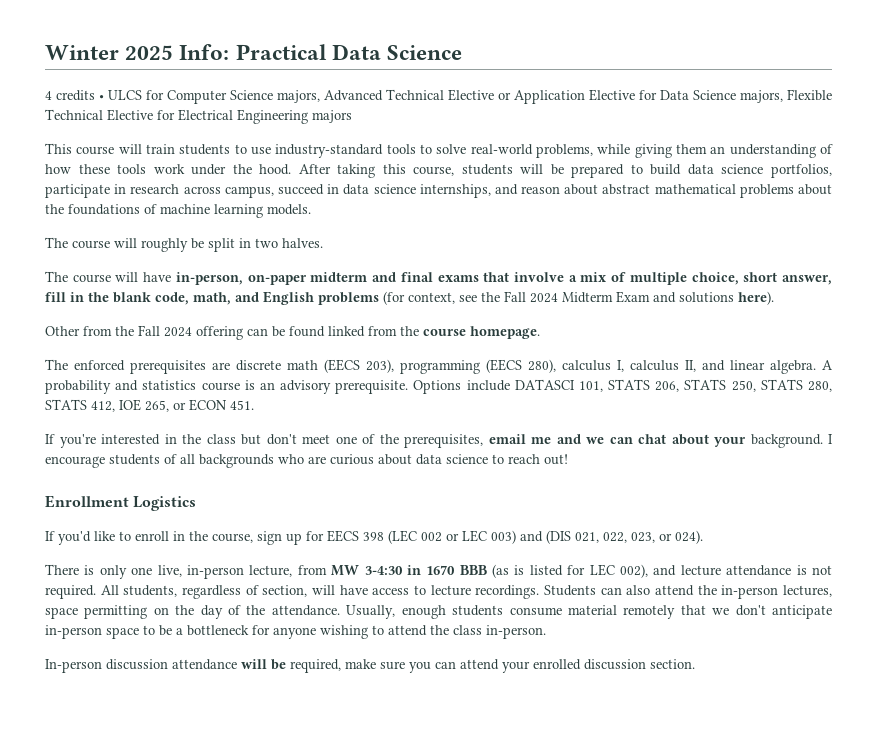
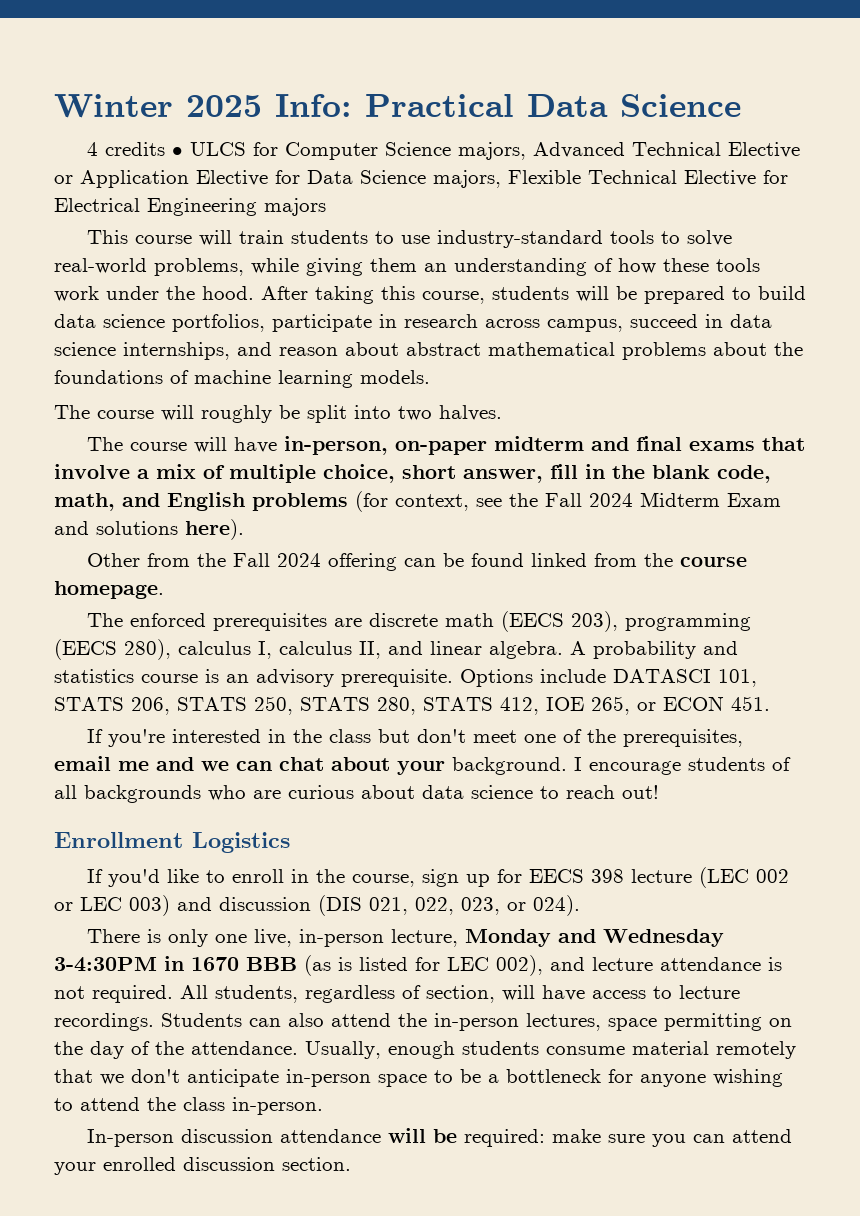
[239,238,251,248] in -> [354,405,391,419] into
(384, 536) none -> [631,869,693,883] lecture
(543, 536) none -> [219,897,311,911] discussion
[297,565,403,576] from MW 3-4:30 -> [465,929,725,947] [54,957,157,972] Monday and Wednesday 3-4:30PM
[290,659,341,673] required, -> [464,1129,546,1147] required:

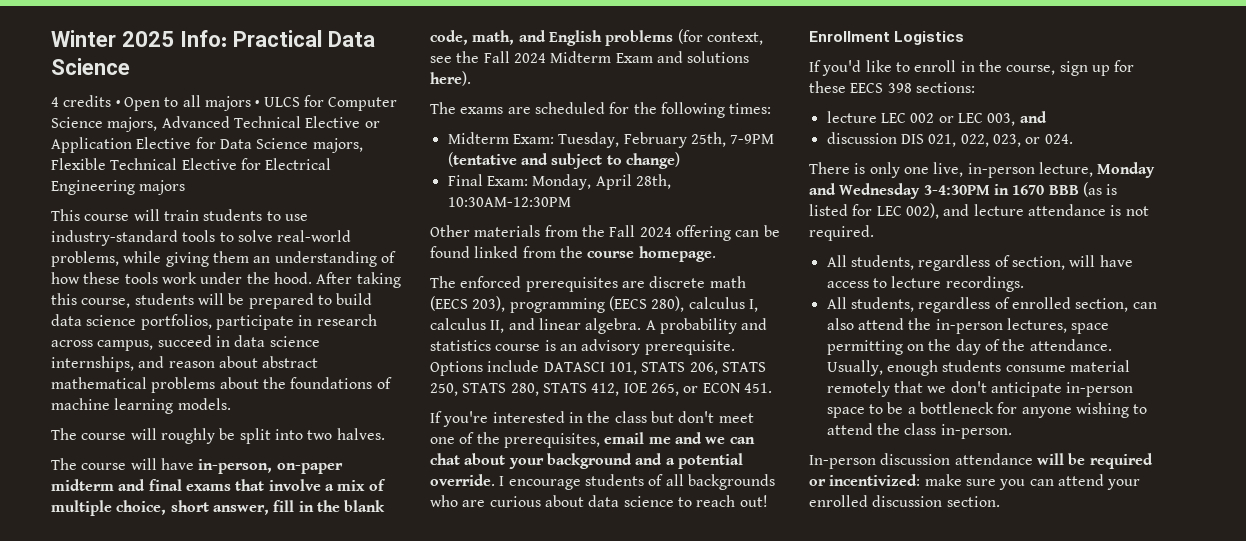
(184, 151) none -> [123,95,260,111] Open to all majors •
(244, 529) none -> [430,102,772,118] [447,132,775,148] [447,152,680,169] [447,174,671,190] [447,197,571,207] // The exams are scheduled for the following times: // Midterm Exam: Tuesday, February 25th, 7-9PM (tentative and subject to change) // Final Exam: Monday, April 28th, 10:30AM-12:30PM
(141, 560) none -> [474,225,541,237] materials
[452,757,567,775] background. -> [546,453,743,469] [430,474,495,486] background and a potential override.
(523, 876) none -> [809,81,846,93] these
[631,867,750,888] lecture (LEC -> [915,82,975,93] [826,111,906,123] sections: // lecture LEC
[129,895,362,916] 003) and discussion (DIS -> [987,111,1047,126] [826,132,924,144] 003, and // discussion DIS
[533,895,580,916] 024). -> [1044,134,1073,144] 024.
(173, 994) none -> (874, 233) //
[161,1013,242,1027] Students -> [826,297,1129,313] // All students, regardless of enrolled section,
[464,1129,546,1147] required: -> [1089,453,1153,469] [809,474,921,486] required or incentivized:

